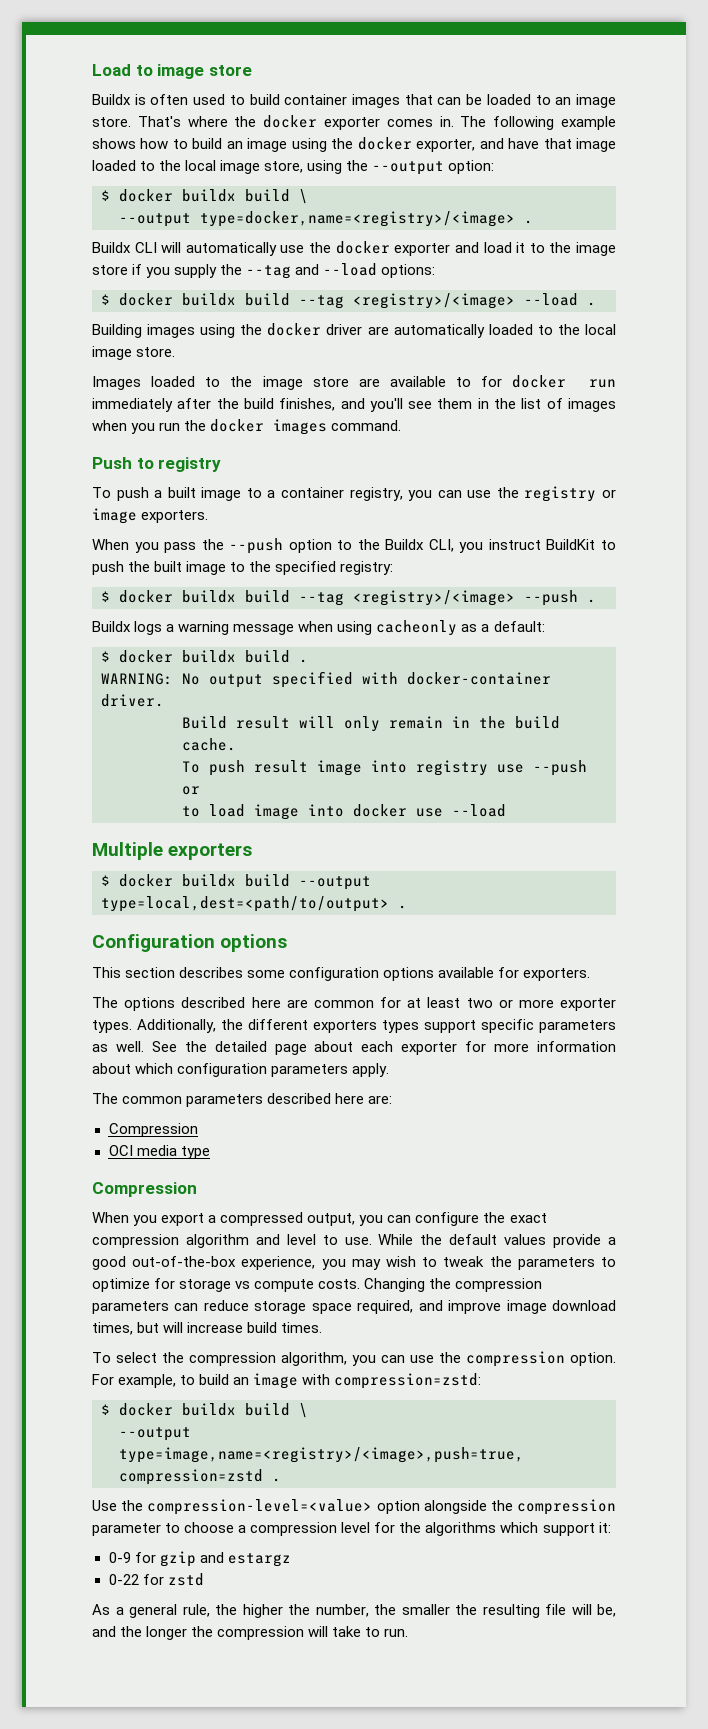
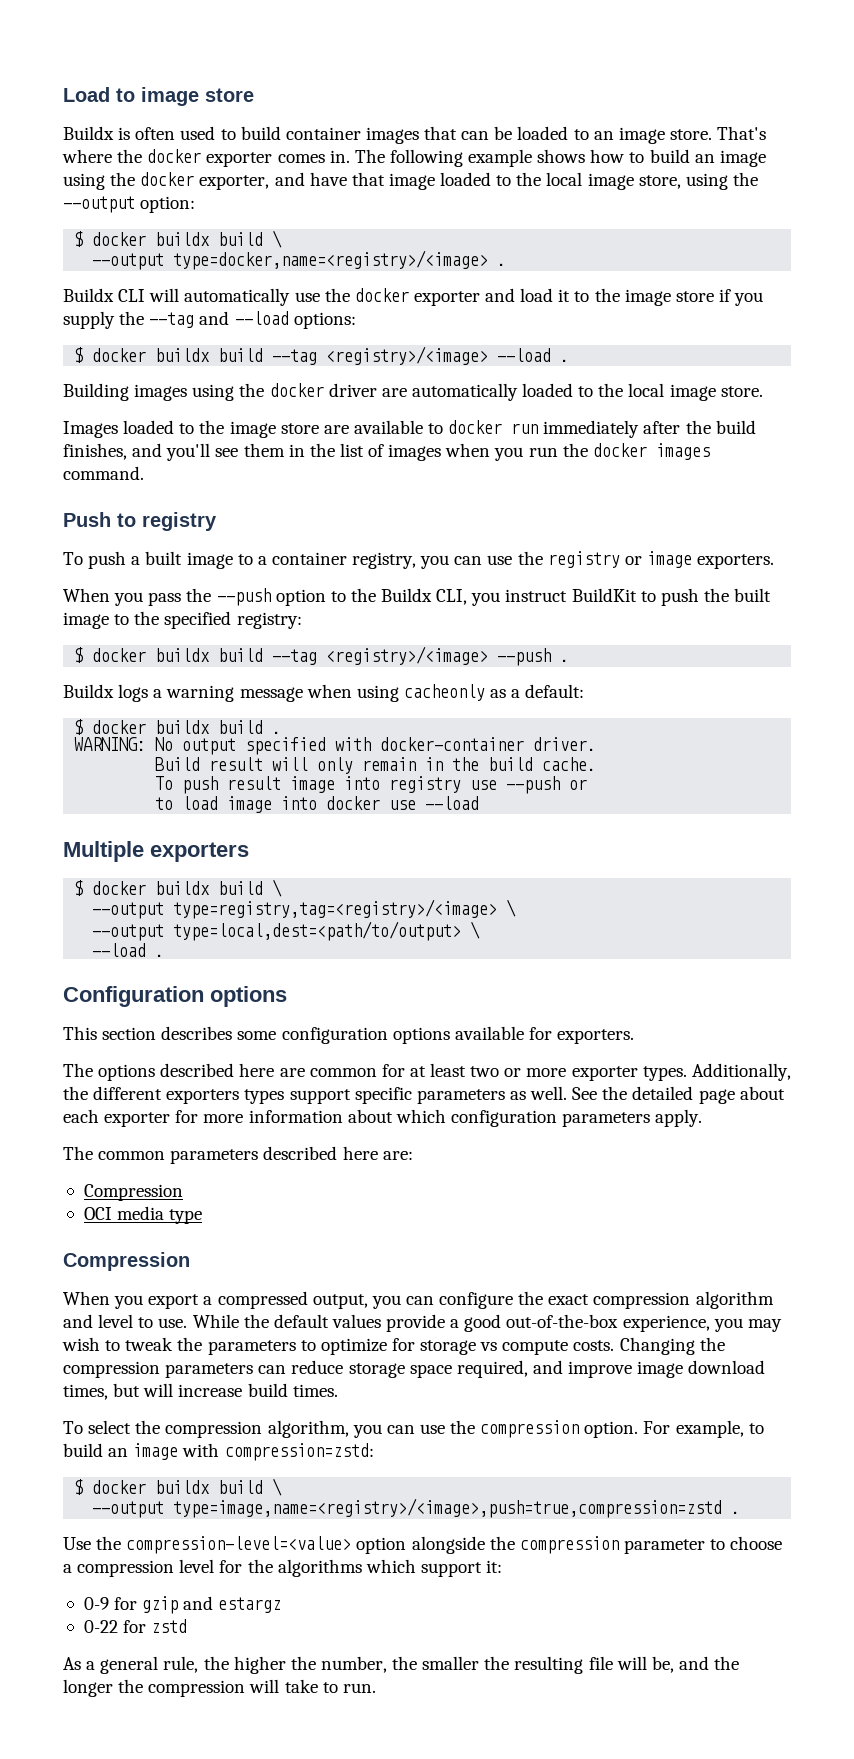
[481,376,503,387] for -> (444, 428) none
[299,876,371,890] [101,896,389,912] --output type=local,dest=<path/to/output> -> [272,879,283,897] [92,899,517,919] [92,921,481,941] [92,943,147,957] \ // --output type=registry,tag=<registry>/<image> \ // --output type=local,dest=<path/to/output> \ // --load

